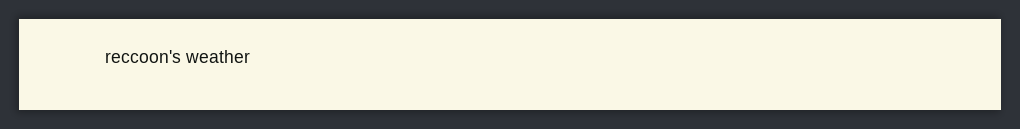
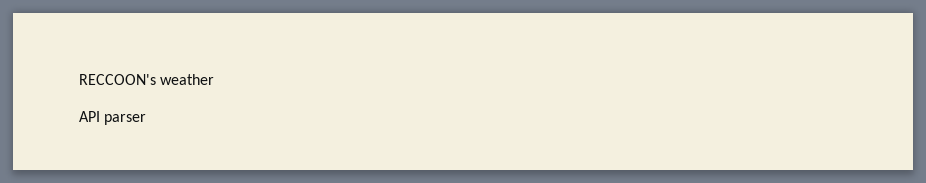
[105,50,181,63] reccoon's -> [79,74,156,85] RECCOON's
(250, 56) none -> [79,111,147,125] // API parser

